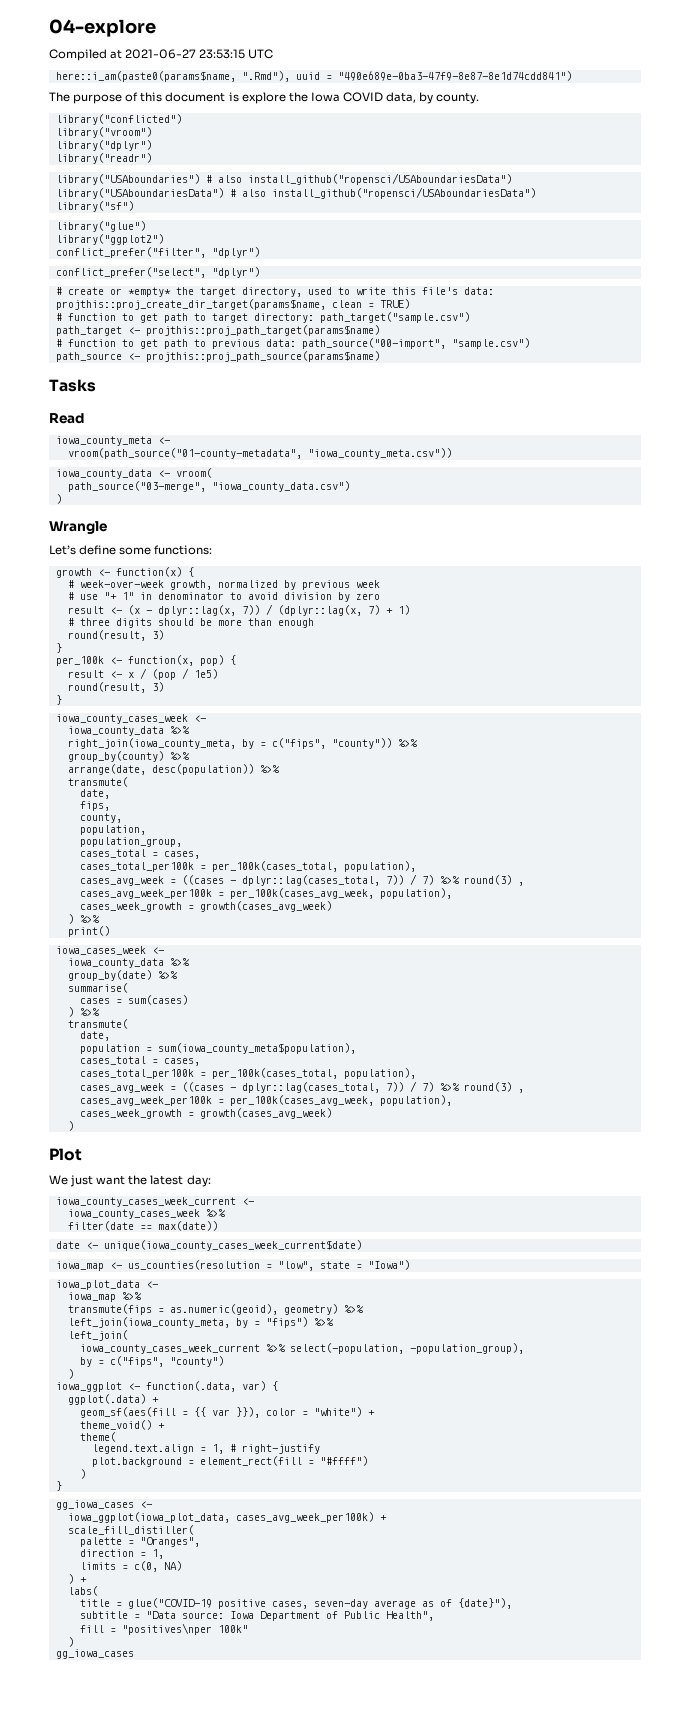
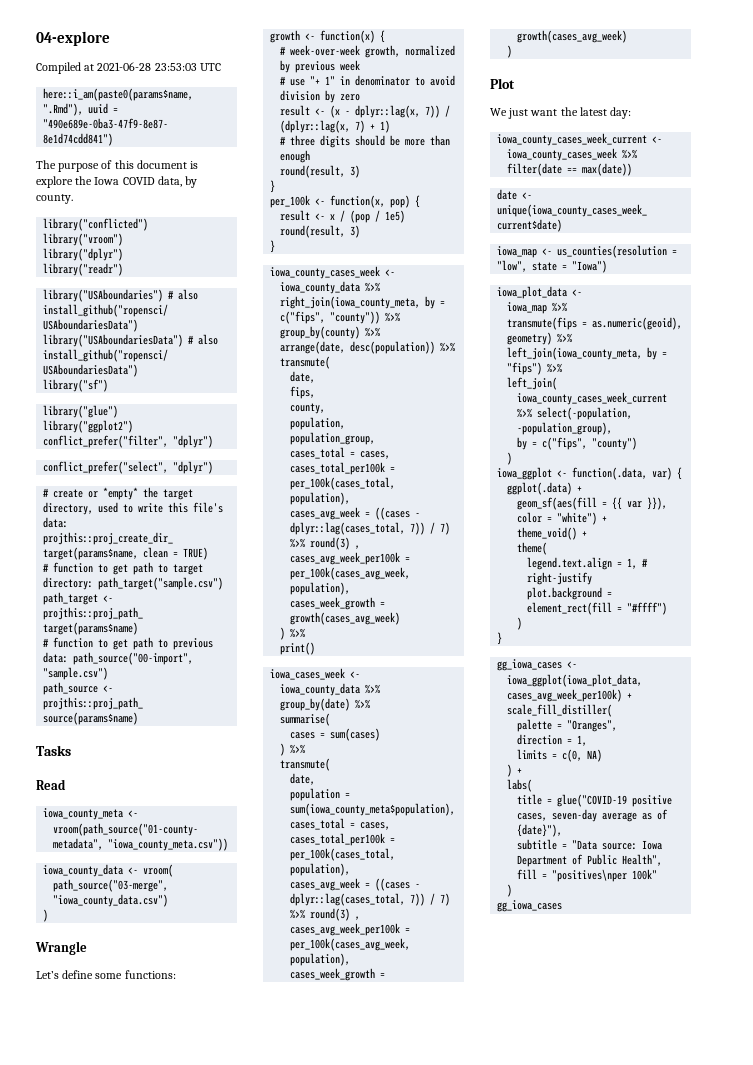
[125,49,246,59] 2021-06-27 23:53:15 -> [97,62,197,71] 2021-06-28 23:53:03

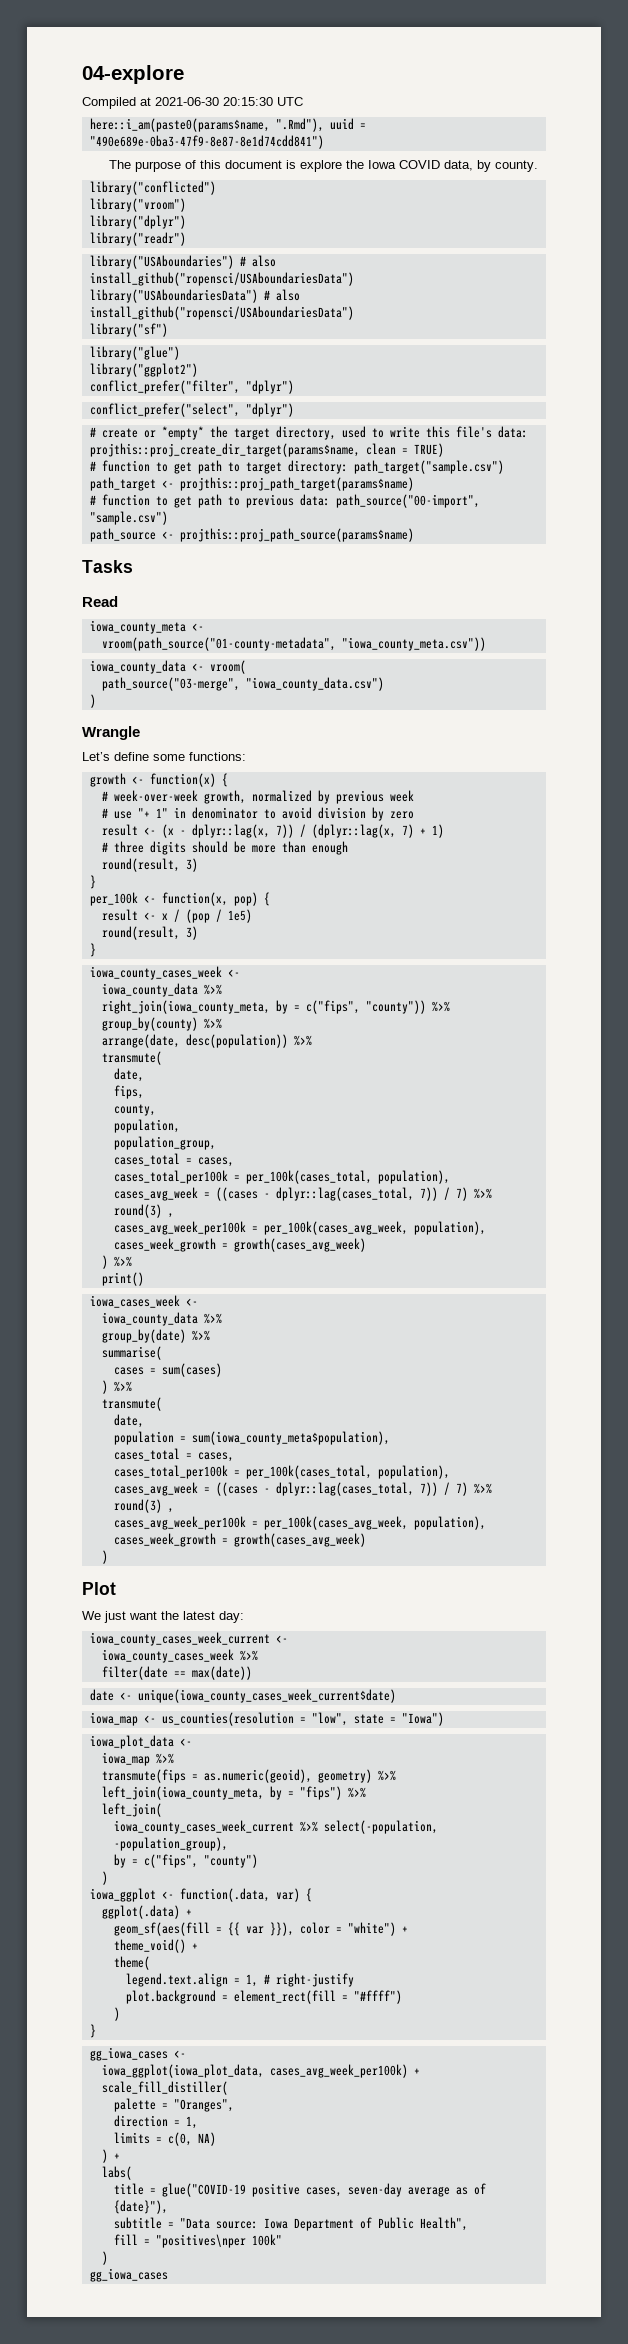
[97,62,197,71] 2021-06-28 23:53:03 -> [155,97,273,106] 2021-06-30 20:15:30

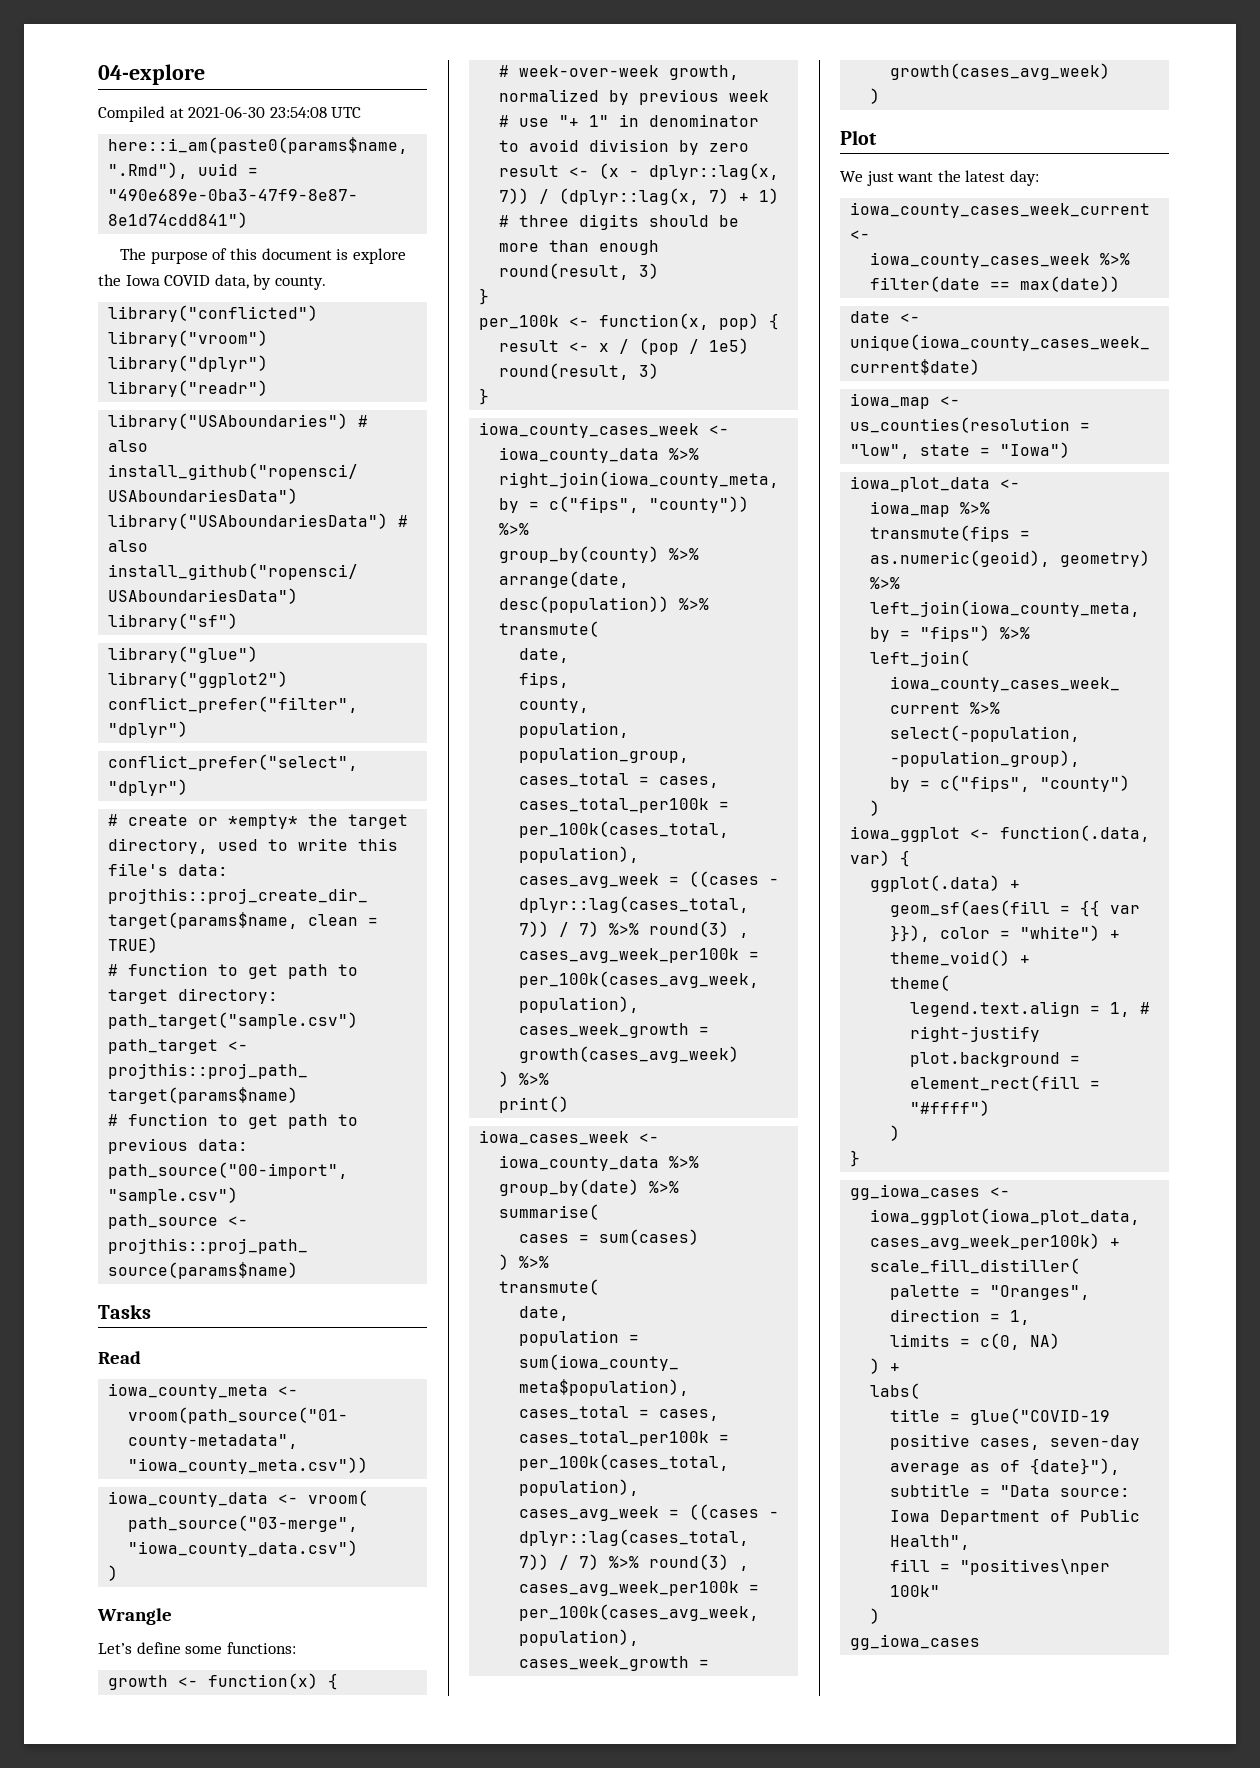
[223,97,273,106] 20:15:30 -> [269,107,327,118] 23:54:08

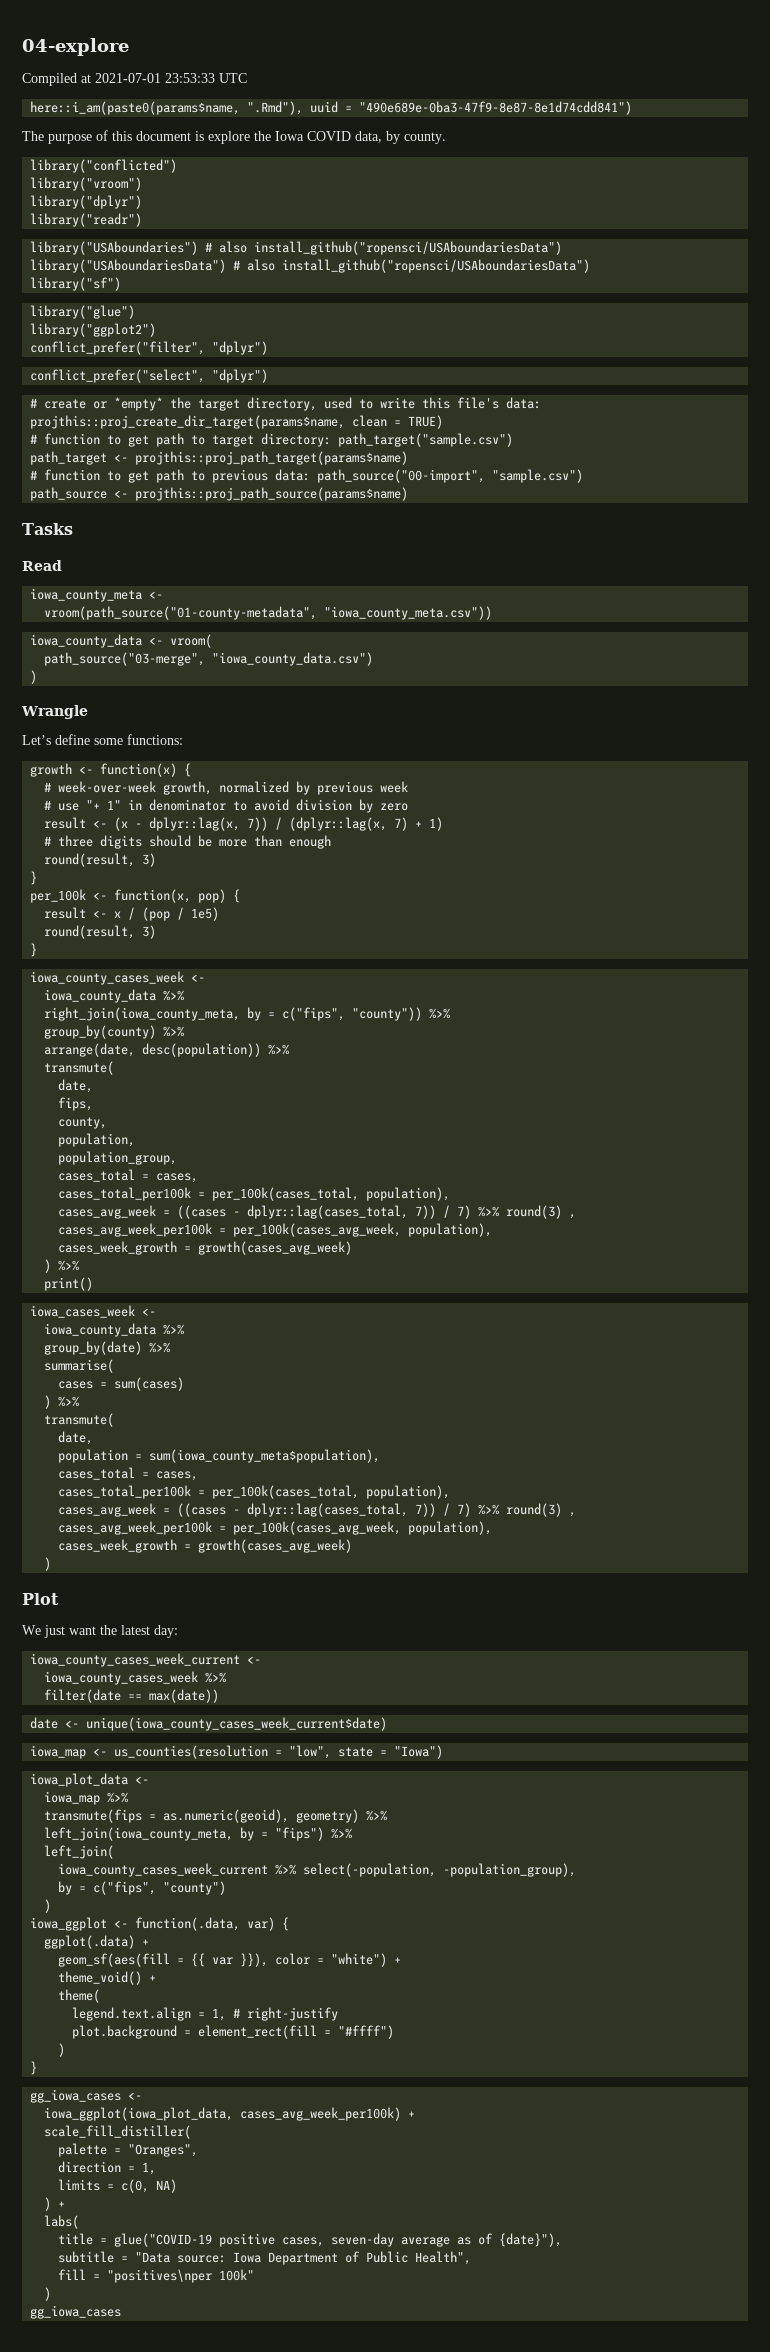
[188,106,327,118] 2021-06-30 23:54:08 -> [95,73,215,83] 2021-07-01 23:53:33

